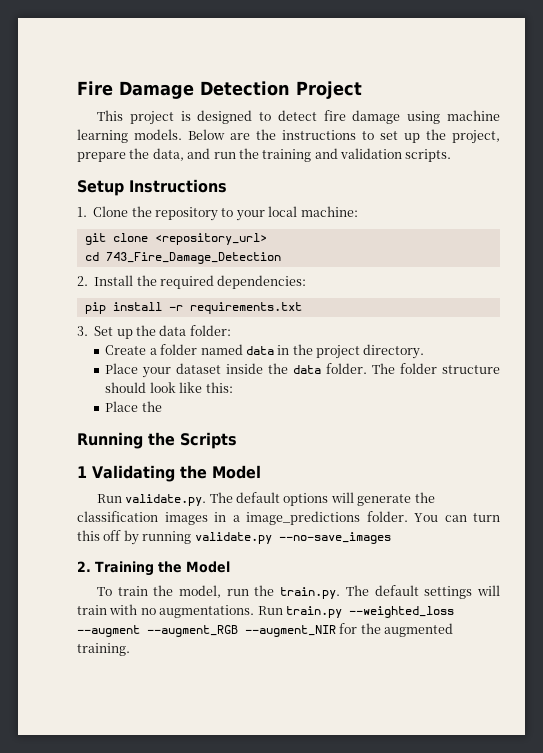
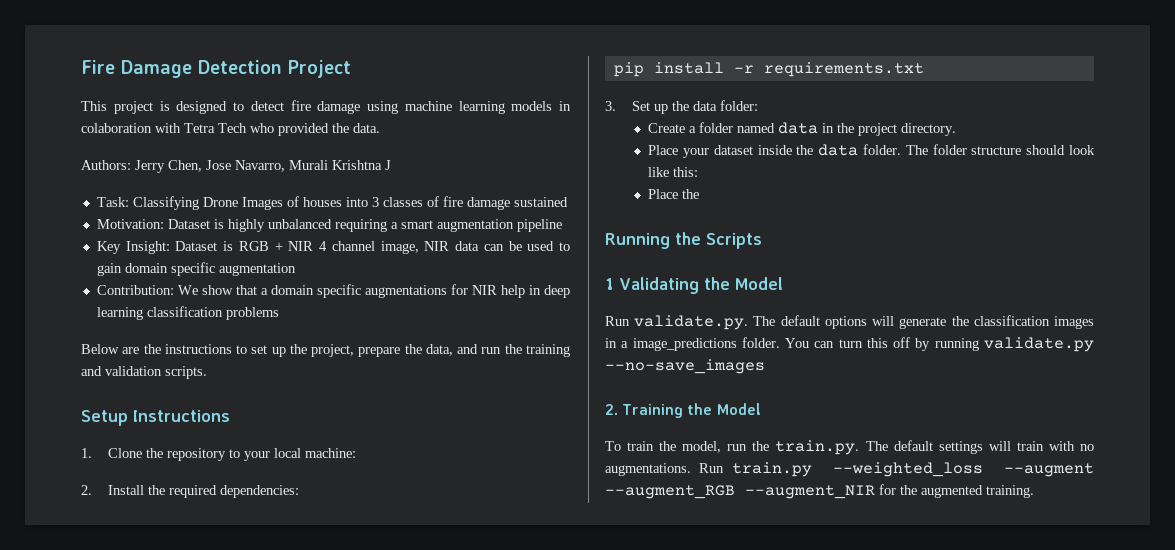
[134,129,182,140] models. -> [511,101,571,111] [81,123,380,136] [81,160,391,173] [96,196,568,210] [96,219,562,232] [96,241,571,254] [96,262,296,276] [96,284,570,298] [96,306,279,320] models in colaboration with Tetra Tech who provided the data. // Authors: Jerry Chen, Jose Navarro, Murali Krishtna J // Task: Classifying Drone Images of houses into 3 classes of fire damage sustained // Motivation: Dataset is highly unbalanced requiring a smart augmentation pipeline // Key Insight: Dataset is RGB + NIR 4 channel image, NIR data can be used to gain domain specific augmentation // Contribution: We show that a domain specific augmentations for NIR help in deep learning classification problems //
[84,233,267,245] [84,252,281,264] // git clone <repository_url> // cd 743_Fire_Damage_Detection -> (357, 453) none

